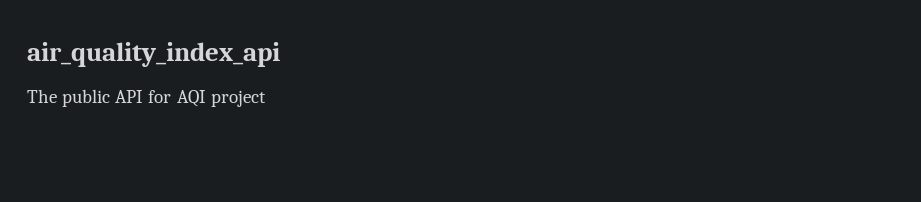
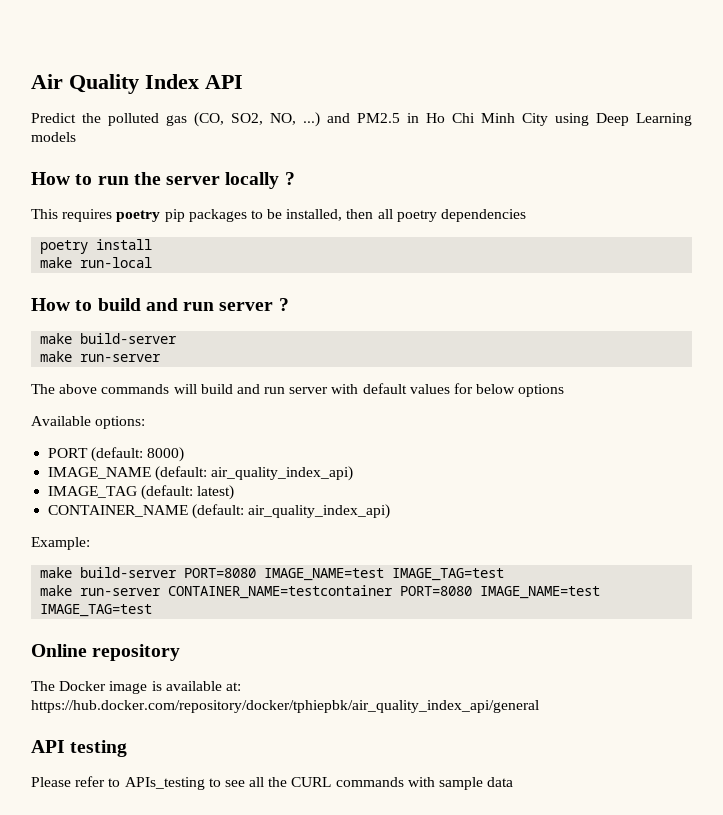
[27,42,280,67] [27,89,266,107] air_quality_index_api // The public API for AQI project -> [31,74,243,94] [31,112,692,127] [31,132,76,142] [31,172,295,189] [31,209,527,222] [40,239,153,254] [40,257,153,268] [31,298,289,311] [40,333,178,344] [40,351,162,362] [31,383,565,397] [31,416,146,429] [48,447,185,462] [48,466,354,481] [48,485,235,500] [48,504,391,519] [31,537,90,550] [40,567,505,581] [40,585,601,599] [40,604,153,617] [31,644,181,661] [31,681,241,694] [31,700,539,713] [31,740,128,757] [31,776,514,790] Air Quality Index API // Predict the polluted gas (CO, SO2, NO, ...) and PM2.5 in Ho Chi Minh City using Deep Learning models // How to run the server locally ? // This requires poetry pip packages to be installed, then all poetry dependencies // poetry install // make run-local // How to build and run server ? // make build-server // make run-server // The above commands will build and run server with default values for below options // Available options: // PORT (default: 8000) // IMAGE_NAME (default: air_quality_index_api) // IMAGE_TAG (default: latest) // CONTAINER_NAME (default: air_quality_index_api) // Example: // make build-server PORT=8080 IMAGE_NAME=test IMAGE_TAG=test // make run-server CONTAINER_NAME=testcontainer PORT=8080 IMAGE_NAME=test IMAGE_TAG=test // Online repository // The Docker image is available at: https://hub.docker.com/repository/docker/tphiepbk/air_quality_index_api/general // API testing // Please refer to APIs_testing to see all the CURL commands with sample data

